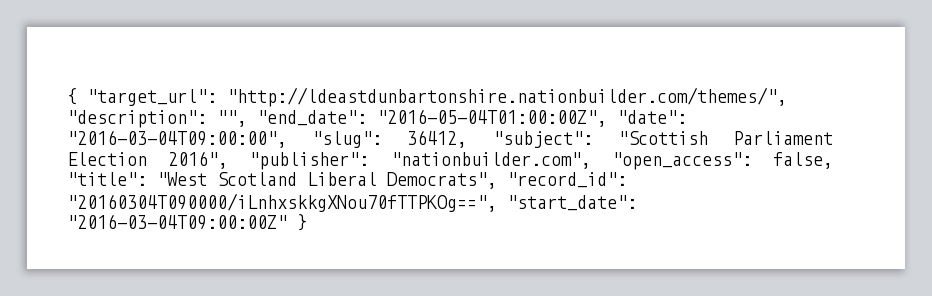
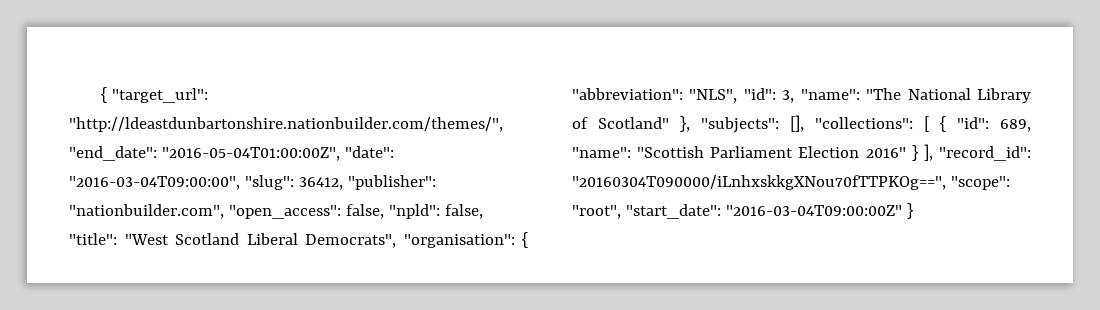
[67,110,247,128] "description": "", -> (503, 124) none
[492,131,833,148] [67,151,229,169] "subject": "Scottish Parliament Election 2016", -> (343, 183) none
(833, 160) none -> [388,204,483,219] "npld": false,
[507,172,627,188] [67,193,497,212] "record_id": "20160304T090000/iLnhxskkgXNou70fTTPKOg==", -> [403,232,528,248] [572,88,1031,103] [572,115,1031,133] [572,144,1031,161] [572,175,1010,190] [572,205,621,219] "organisation": { "abbreviation": "NLS", "id": 3, "name": "The National Library of Scotland" }, "subjects": [], "collections": [ { "id": 689, "name": "Scottish Parliament Election 2016" } ], "record_id": "20160304T090000/iLnhxskkgXNou70fTTPKOg==", "scope": "root",

